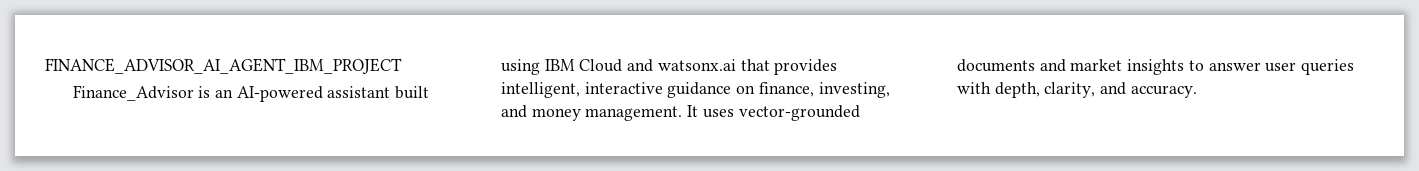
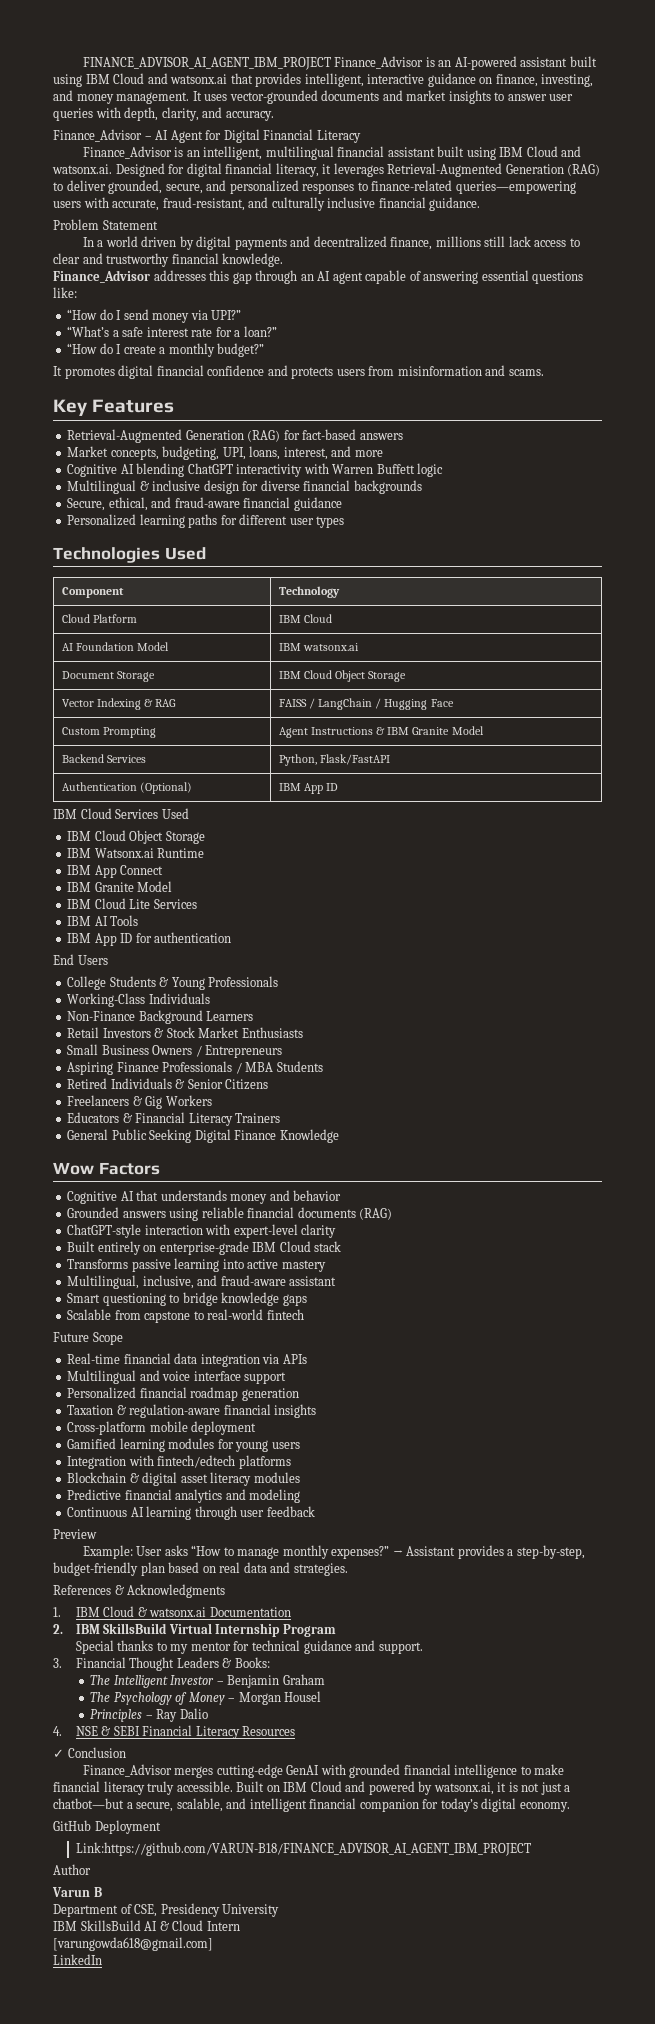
(402, 66) // -> (331, 63) none
(1197, 91) none -> [53,129,361,143] [82,146,582,160] [52,163,601,177] [53,180,576,194] [53,197,481,211] [53,219,158,230] [82,236,580,250] [53,253,284,267] [53,270,584,284] [53,287,77,298] [67,309,242,323] [67,326,277,337] [67,343,265,357] [53,365,544,379] [53,399,175,416] [67,429,403,443] [67,446,383,460] [67,463,444,477] [67,480,422,494] [67,497,342,511] [67,514,345,528] [53,547,206,563] [62,587,125,598] [279,586,341,598] [62,614,138,623] [279,614,333,623] [62,642,170,651] [279,643,360,651] [62,671,156,682] [279,670,407,682] [62,698,177,710] [279,698,454,710] [62,727,157,738] [279,726,484,738] [62,754,147,763] [279,754,391,766] [62,782,193,794] [279,783,339,794] [53,808,189,819] [67,830,205,844] [67,848,205,858] [67,865,164,878] [67,881,173,892] [67,898,197,909] [67,915,139,926] [67,932,232,946] [53,954,108,965] [67,976,279,990] [67,993,210,1007] [67,1010,254,1024] [67,1027,303,1038] [67,1044,283,1058] [67,1061,323,1075] [67,1078,269,1090] [67,1095,212,1109] [67,1112,281,1126] [67,1129,339,1143] [53,1162,160,1175] [67,1190,342,1204] [67,1207,393,1221] [67,1224,337,1238] [67,1241,342,1255] [67,1258,326,1272] [67,1275,337,1289] [67,1292,307,1306] [67,1309,304,1323] [53,1332,123,1345] [67,1353,307,1367] [67,1370,287,1384] [67,1387,299,1401] [67,1404,317,1418] [67,1421,257,1435] [67,1438,300,1452] [67,1455,291,1469] [67,1472,300,1486] [67,1489,301,1503] [67,1506,315,1520] [53,1529,97,1539] [82,1545,585,1559] [53,1562,348,1576] [53,1584,226,1598] [53,1606,291,1617] [53,1623,336,1637] [75,1640,423,1654] [53,1657,270,1671] [90,1674,325,1688] [90,1691,322,1705] [90,1708,208,1722] [53,1725,296,1739] [53,1747,126,1758] [82,1764,565,1778] [53,1781,571,1795] [53,1798,570,1812] [53,1820,161,1834] [75,1842,531,1856] [53,1864,91,1875] [52,1887,102,1897] [53,1903,280,1917] [53,1920,240,1931] [53,1937,213,1951] [53,1954,102,1965] // Finance_Advisor – AI Agent for Digital Financial Literacy // Finance_Advisor is an intelligent, multilingual financial assistant built using IBM Cloud and watsonx.ai. Designed for digital financial literacy, it leverages Retrieval-Augmented Generation (RAG) to deliver grounded, secure, and personalized responses to finance-related queries—empowering users with accurate, fraud-resistant, and culturally inclusive financial guidance. // Problem Statement // In a world driven by digital payments and decentralized finance, millions still lack access to clear and trustworthy financial knowledge. // Finance_Advisor addresses this gap through an AI agent capable of answering essential questions like: // “How do I send money via UPI?” // “What’s a safe interest rate for a loan?” // “How do I create a monthly budget?” // It promotes digital financial confidence and protects users from misinformation and scams. // Key Features // Retrieval-Augmented Generation (RAG) for fact-based answers // Market concepts, budgeting, UPI, loans, interest, and more // Cognitive AI blending ChatGPT interactivity with Warren Buffett logic // Multilingual & inclusive design for diverse financial backgrounds // Secure, ethical, and fraud-aware financial guidance // Personalized learning paths for different user types // Technologies Used // Component | Technology // Cloud Platform | IBM Cloud // AI Foundation Model | IBM watsonx.ai // Document Storage | IBM Cloud Object Storage // Vector Indexing & RAG | FAISS / LangChain / Hugging Face // Custom Prompting | Agent Instructions & IBM Granite Model // Backend Services | Python, Flask/FastAPI // Authentication (Optional) | IBM App ID // IBM Cloud Services Used // IBM Cloud Object Storage // IBM Watsonx.ai Runtime // IBM App Connect // IBM Granite Model // IBM Cloud Lite Services // IBM AI Tools // IBM App ID for authentication // End Users // College Students & Young Professionals // Working-Class Individuals // Non-Finance Background Learners // Retail Investors & Stock Market Enthusiasts // Small Business Owners / Entrepreneurs // Aspiring Finance Professionals / MBA Students // Retired Individuals & Senior Citizens // Freelancers & Gig Workers // Educators & Financial Literacy Trainers // General Public Seeking Digital Finance Knowledge // Wow Factors // Cognitive AI that understands money and behavior // Grounded answers using reliable financial documents (RAG) // ChatGPT-style interaction with expert-level clarity // Built entirely on enterprise-grade IBM Cloud stack // Transforms passive learning into active mastery // Multilingual, inclusive, and fraud-aware assistant // Smart questioning to bridge knowledge gaps // Scalable from capstone to real-world fintech // Future Scope // Real-time financial data integration via APIs // Multilingual and voice interface support // Personalized financial roadmap generation // Taxation & regulation-aware financial insights // Cross-platform mobile deployment // Gamified learning modules for young users // Integration with fintech/edtech platforms // Blockchain & digital asset literacy modules // Predictive financial analytics and modeling // Continuous AI learning through user feedback // Preview // Example: User asks “How to manage monthly expenses?” → Assistant provides a step-by-step, budget-friendly plan based on real data and strategies. // References & Acknowledgments // 1. IBM Cloud & watsonx.ai Documentation // 2. IBM SkillsBuild Virtual Internship Program // Special thanks to my mentor for technical guidance and support. // 3. Financial Thought Leaders & Books: // The Intelligent Investor – Benjamin Graham // The Psychology of Money – Morgan Housel // Principles – Ray Dalio // 4. NSE & SEBI Financial Literacy Resources // ✓ Conclusion // Finance_Advisor merges cutting-edge GenAI with grounded financial intelligence to make financial literacy truly accessible. Built on IBM Cloud and powered by watsonx.ai, it is not just a chatbot—but a secure, scalable, and intelligent financial companion for today’s digital economy. // GitHub Deployment // Link:https://github.com/VARUN-B18/FINANCE_ADVISOR_AI_AGENT_IBM_PROJECT // Author // Varun B // Department of CSE, Presidency University // IBM SkillsBuild AI & Cloud Intern // [varungowda618@gmail.com] // LinkedIn

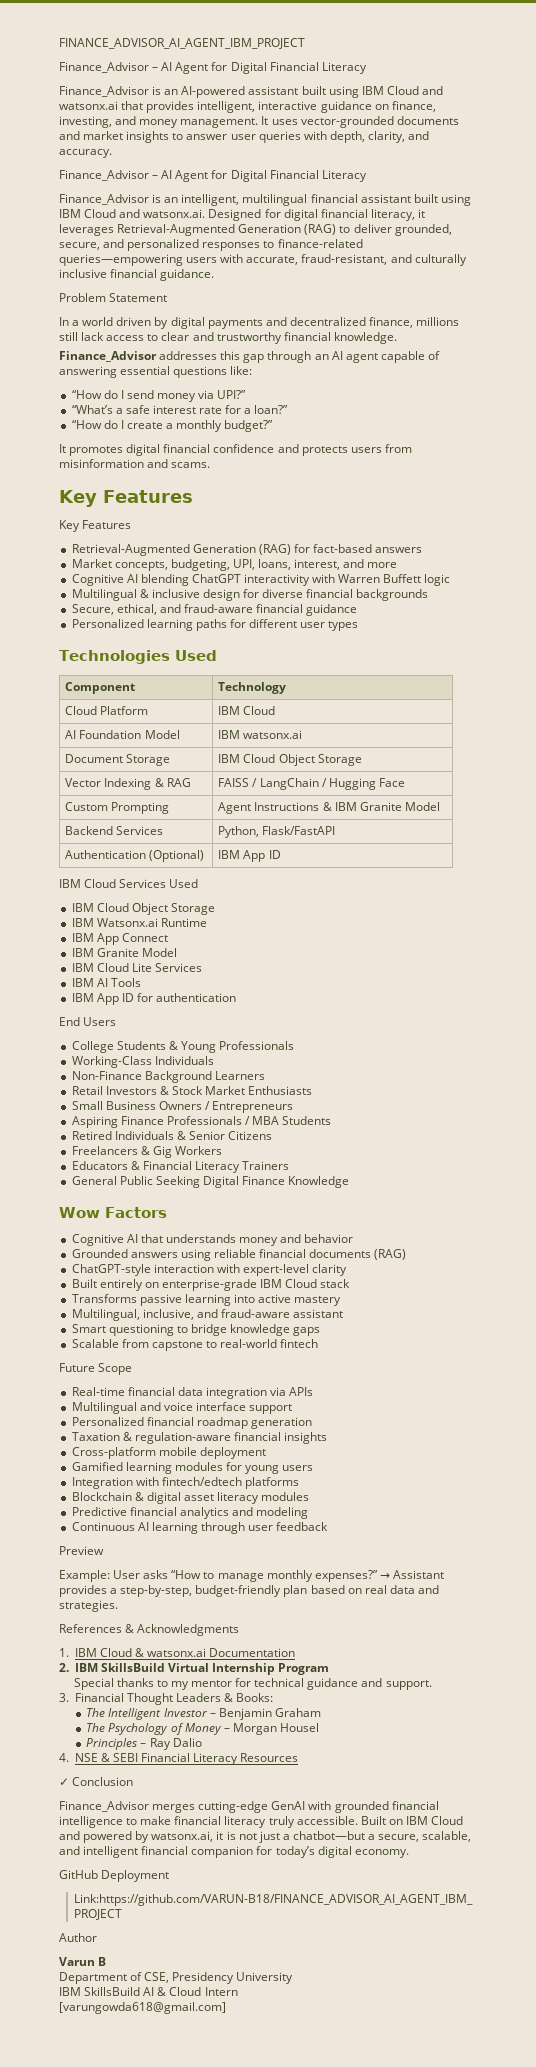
(331, 63) none -> [59,62,367,74] // Finance_Advisor – AI Agent for Digital Financial Literacy //
(175, 406) none -> [59,520,132,532] // Key Features
[53,1954,102,1965] // LinkedIn -> (226, 2008) none

